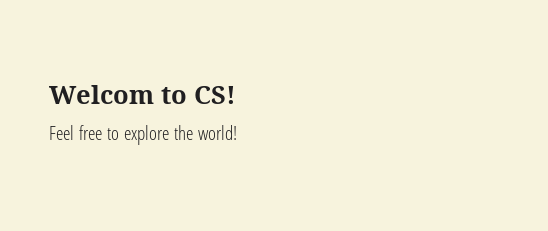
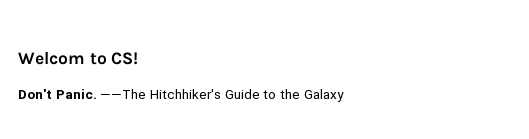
[49,125,237,145] Feel free to explore the world! -> [18,89,344,102] Don't Panic. ——The Hitchhiker's Guide to the Galaxy

